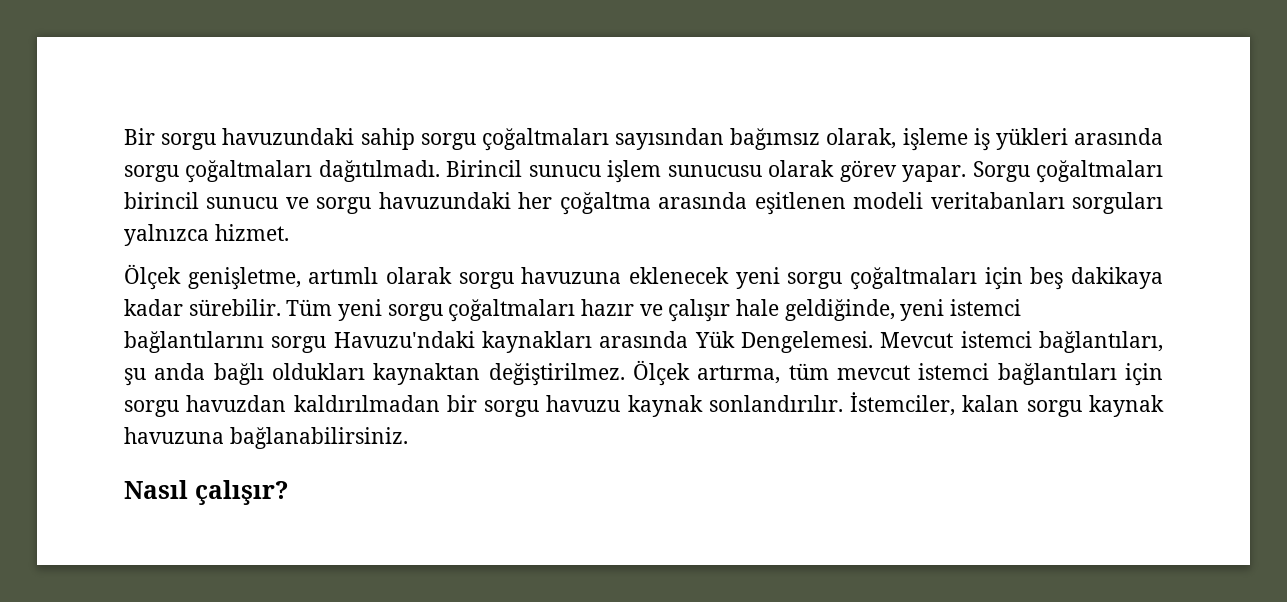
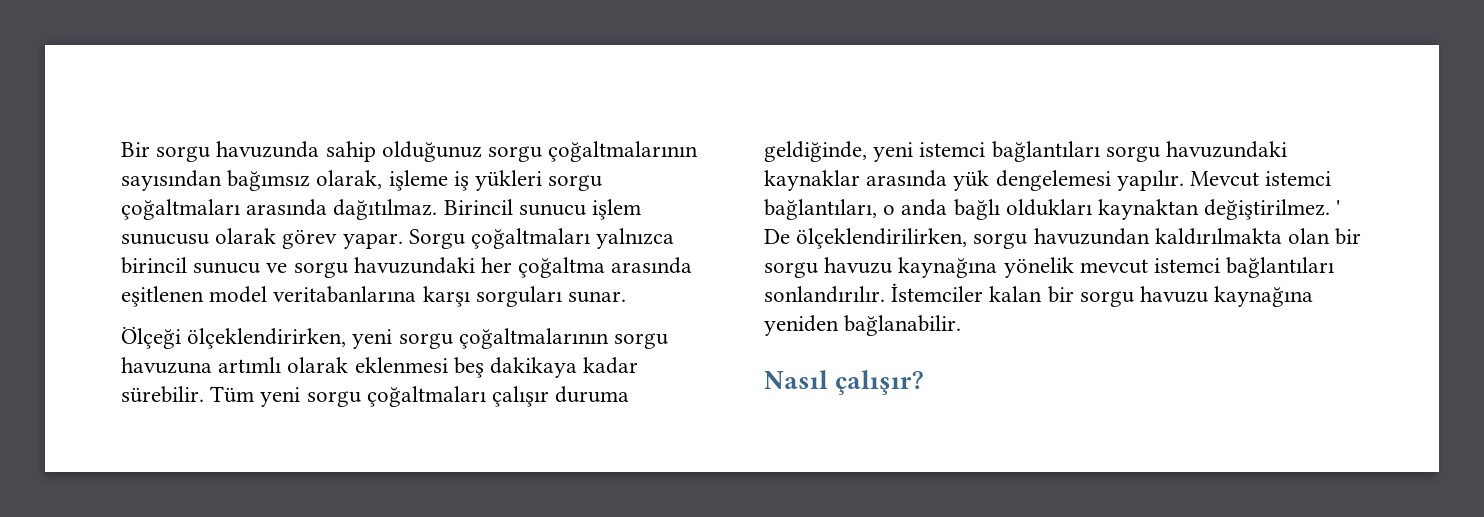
[222,128,609,151] havuzundaki sahip sorgu çoğaltmaları -> [216,141,699,162] havuzunda sahip olduğunuz sorgu çoğaltmalarının
[1073,128,1163,145] [124,160,440,183] arasında sorgu çoğaltmaları dağıtılmadı. -> [548,175,603,191] [121,199,438,220] sorgu çoğaltmaları arasında dağıtılmaz.
(1164, 171) none -> [596,228,675,249] yalnızca
[853,192,1164,214] [124,224,289,246] [124,264,1023,290] modeli veritabanları sorguları yalnızca hizmet. // Ölçek genişletme, artımlı olarak sorgu havuzuna eklenecek yeni sorgu çoğaltmaları için -> [209,286,627,307] [121,326,669,349] [121,357,448,374] model veritabanlarına karşı sorguları sunar. // Ölçeği ölçeklendirirken, yeni sorgu çoğaltmalarının sorgu havuzuna artımlı olarak eklenmesi
[581,299,1022,322] [124,331,873,353] hazır ve çalışır hale geldiğinde, yeni istemci bağlantılarını sorgu Havuzu'ndaki kaynakları arasında Yük Dengelemesi. -> [492,386,630,407] [764,141,1288,162] [764,170,1184,191] çalışır duruma geldiğinde, yeni istemci bağlantıları sorgu havuzundaki kaynaklar arasında yük dengelemesi yapılır.
[124,368,146,386] şu -> [883,205,896,215] o
[633,360,1164,386] [124,392,1164,417] [124,427,408,449] Ölçek artırma, tüm mevcut istemci bağlantıları için sorgu havuzdan kaldırılmadan bir sorgu havuzu kaynak sonlandırılır. İstemciler, kalan sorgu kaynak havuzuna bağlanabilirsiniz. -> [1336,200,1341,215] [764,228,1362,249] [764,257,1335,278] [764,283,1314,307] [764,315,962,336] ' De ölçeklendirilirken, sorgu havuzundan kaldırılmakta olan bir sorgu havuzu kaynağına yönelik mevcut istemci bağlantıları sonlandırılır. İstemciler kalan bir sorgu havuzu kaynağına yeniden bağlanabilir.

